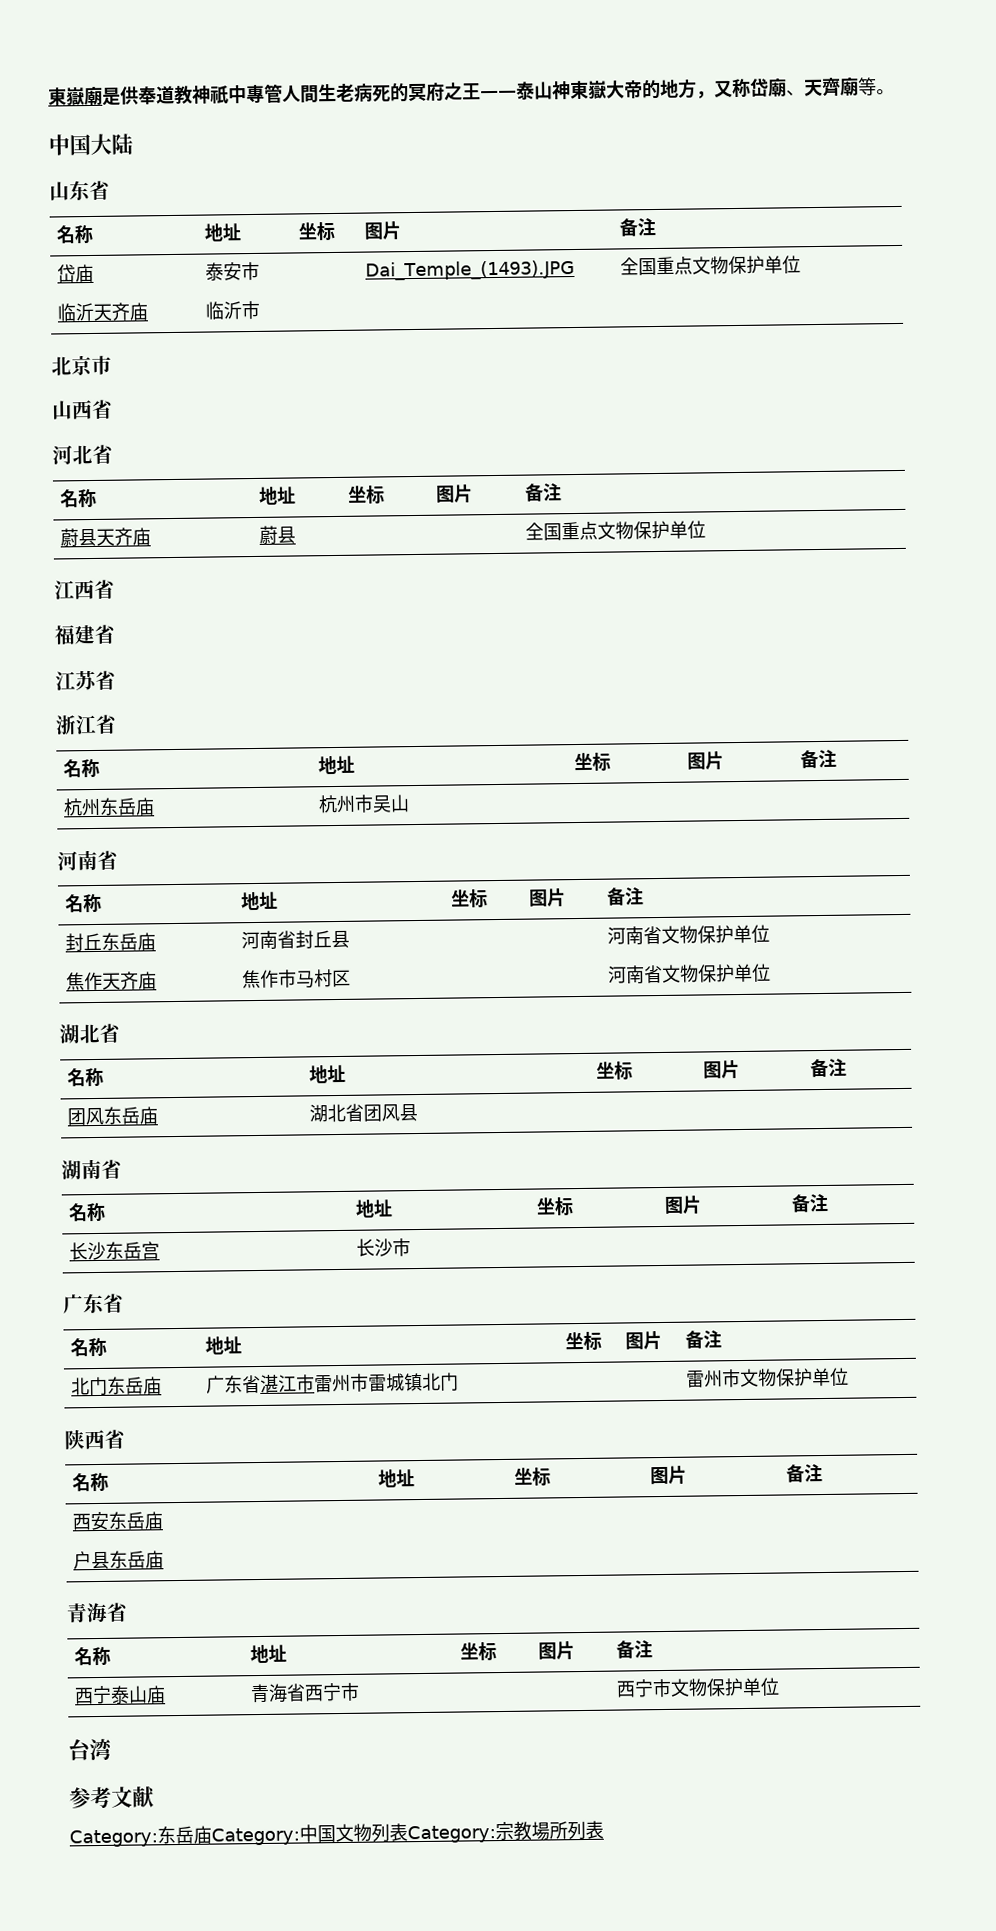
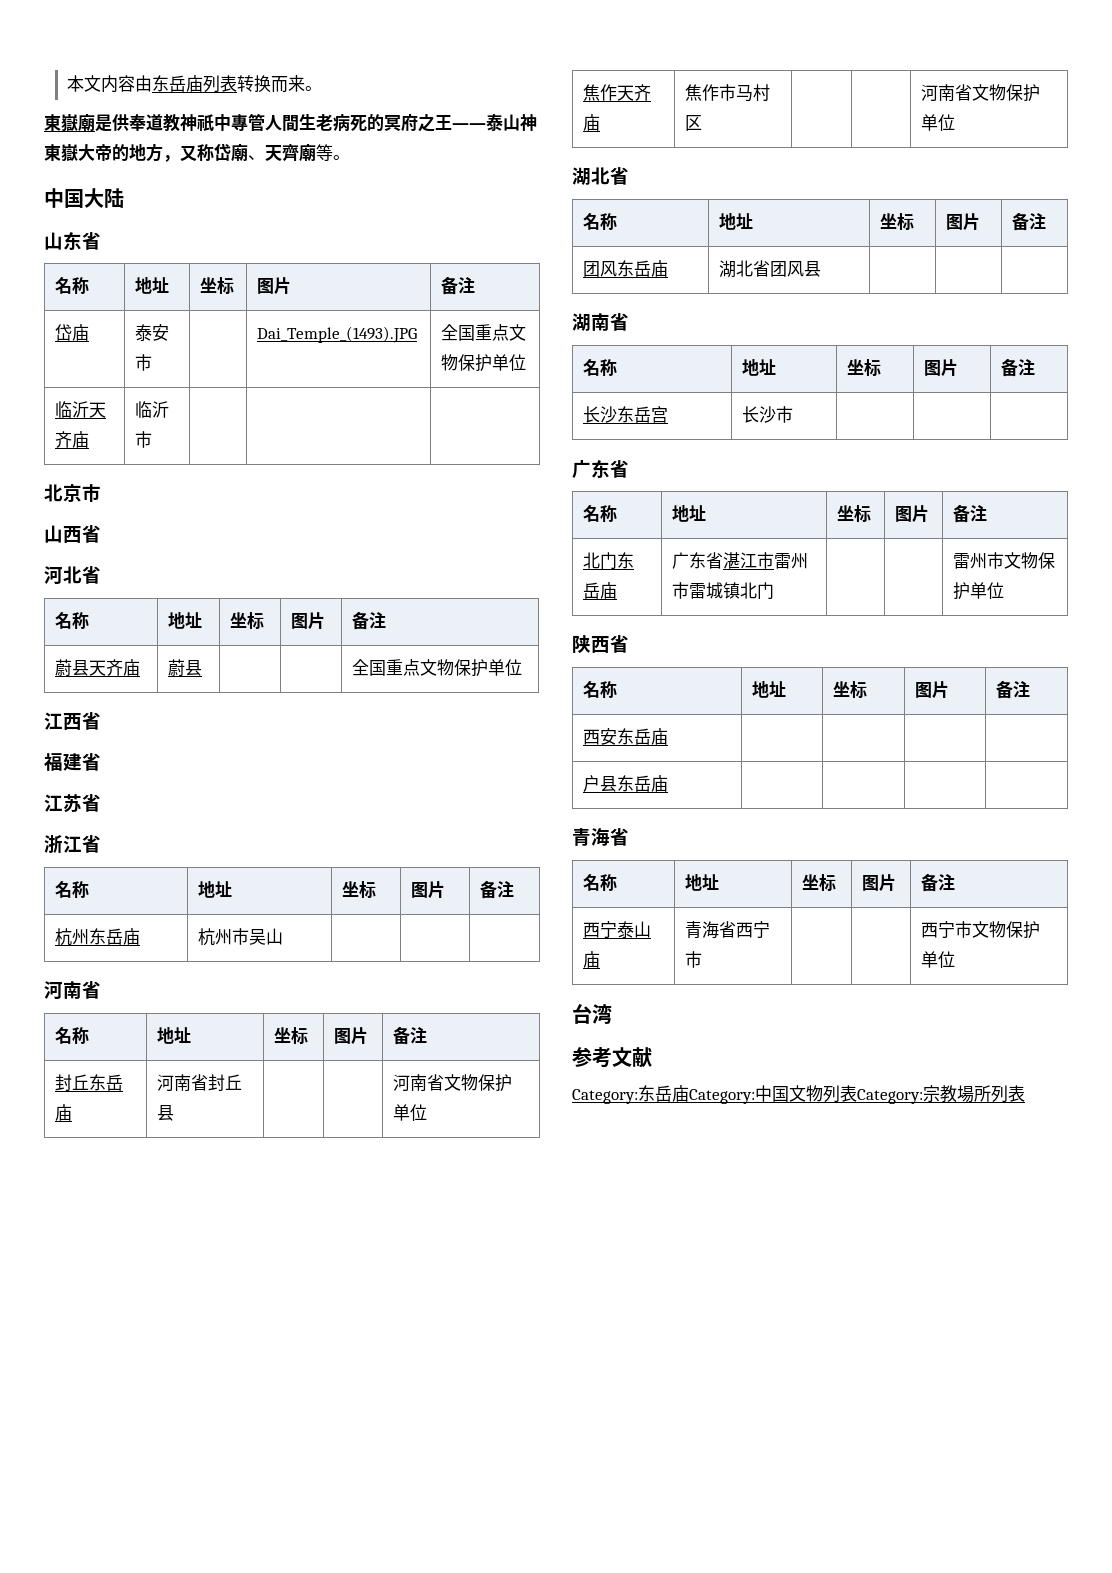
(48, 96) none -> [67,75,323,93] 本文内容由东岳庙列表转换而来。 //

